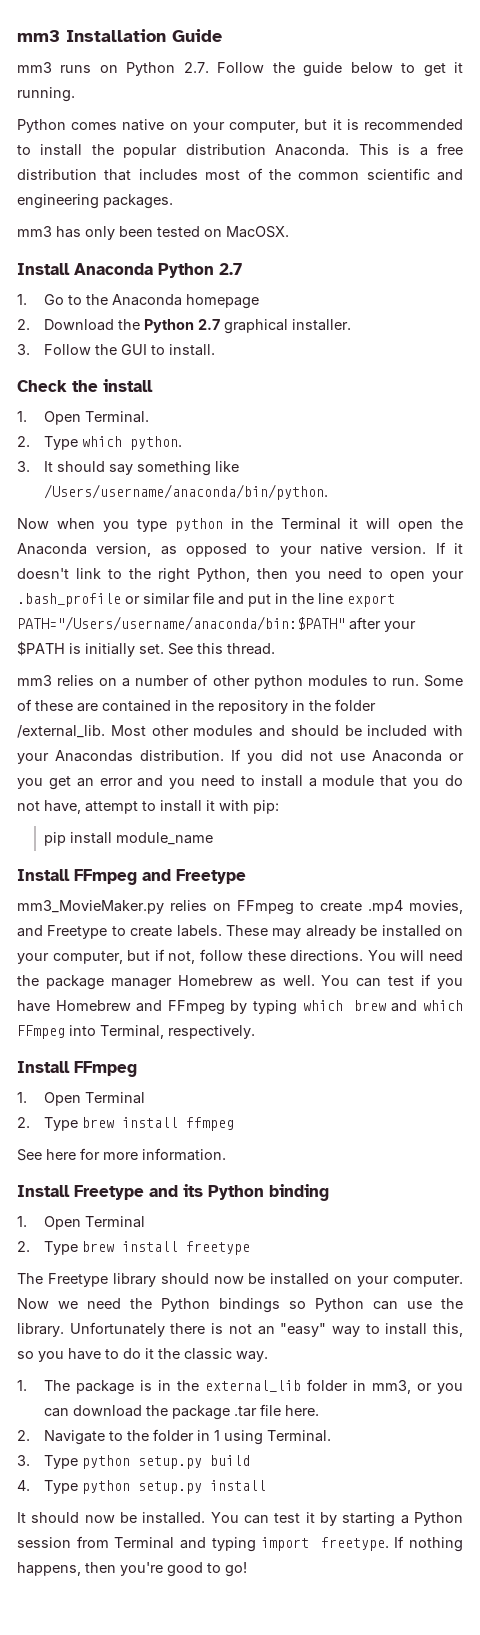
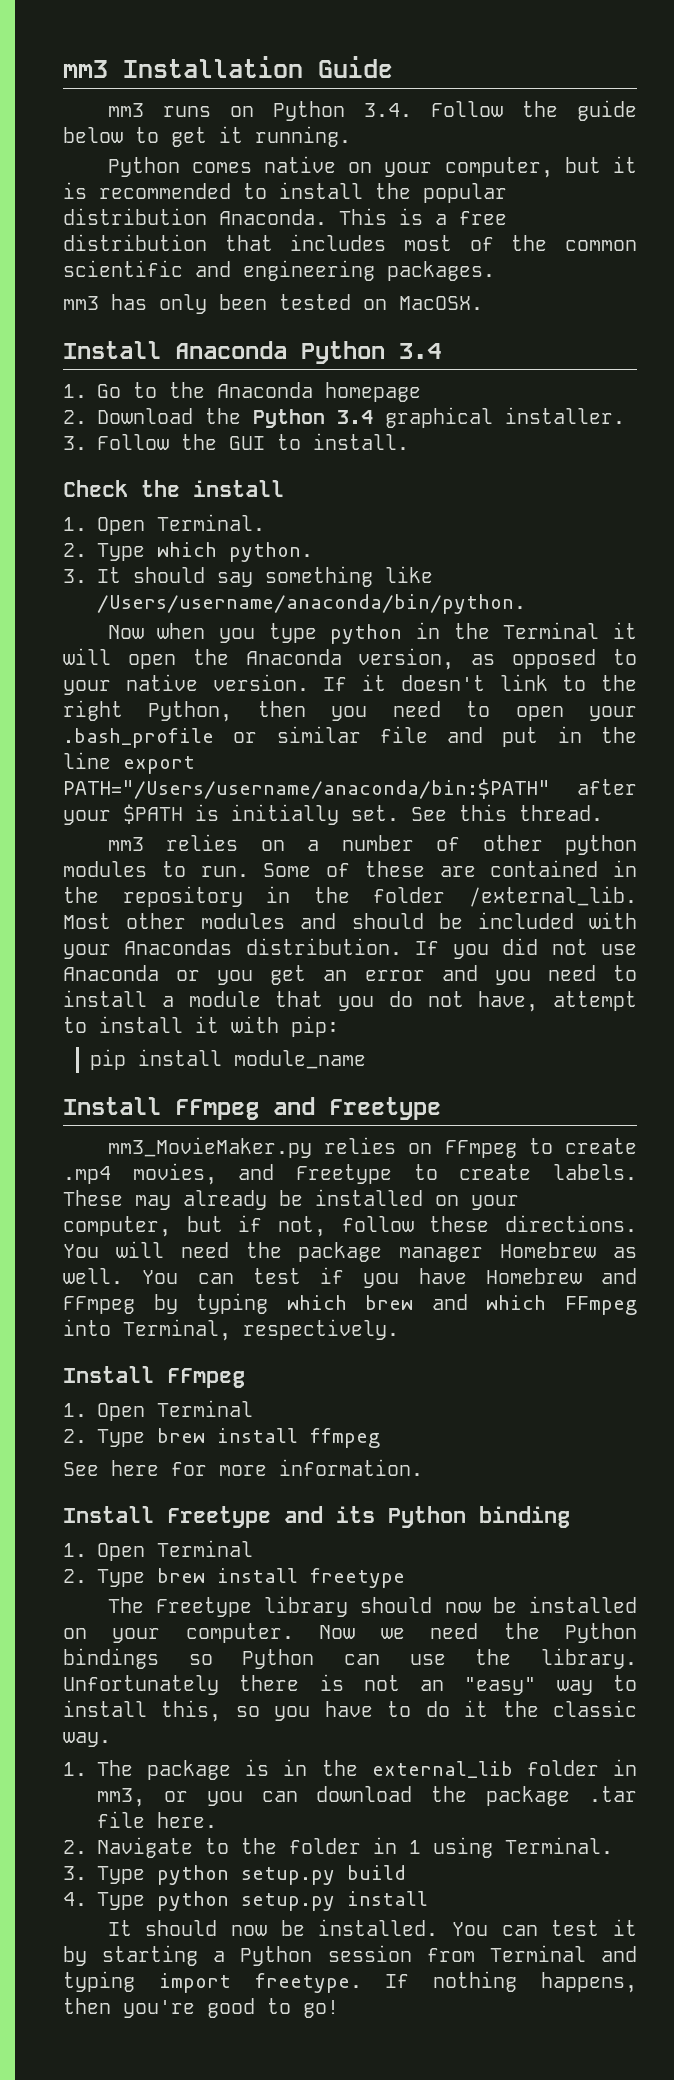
[183,62,209,73] 2.7. -> [363,103,412,117] 3.4.
[219,263,242,275] 2.7 -> [399,343,441,359] 3.4
[198,319,221,330] 2.7 -> [337,410,373,424] 3.4

